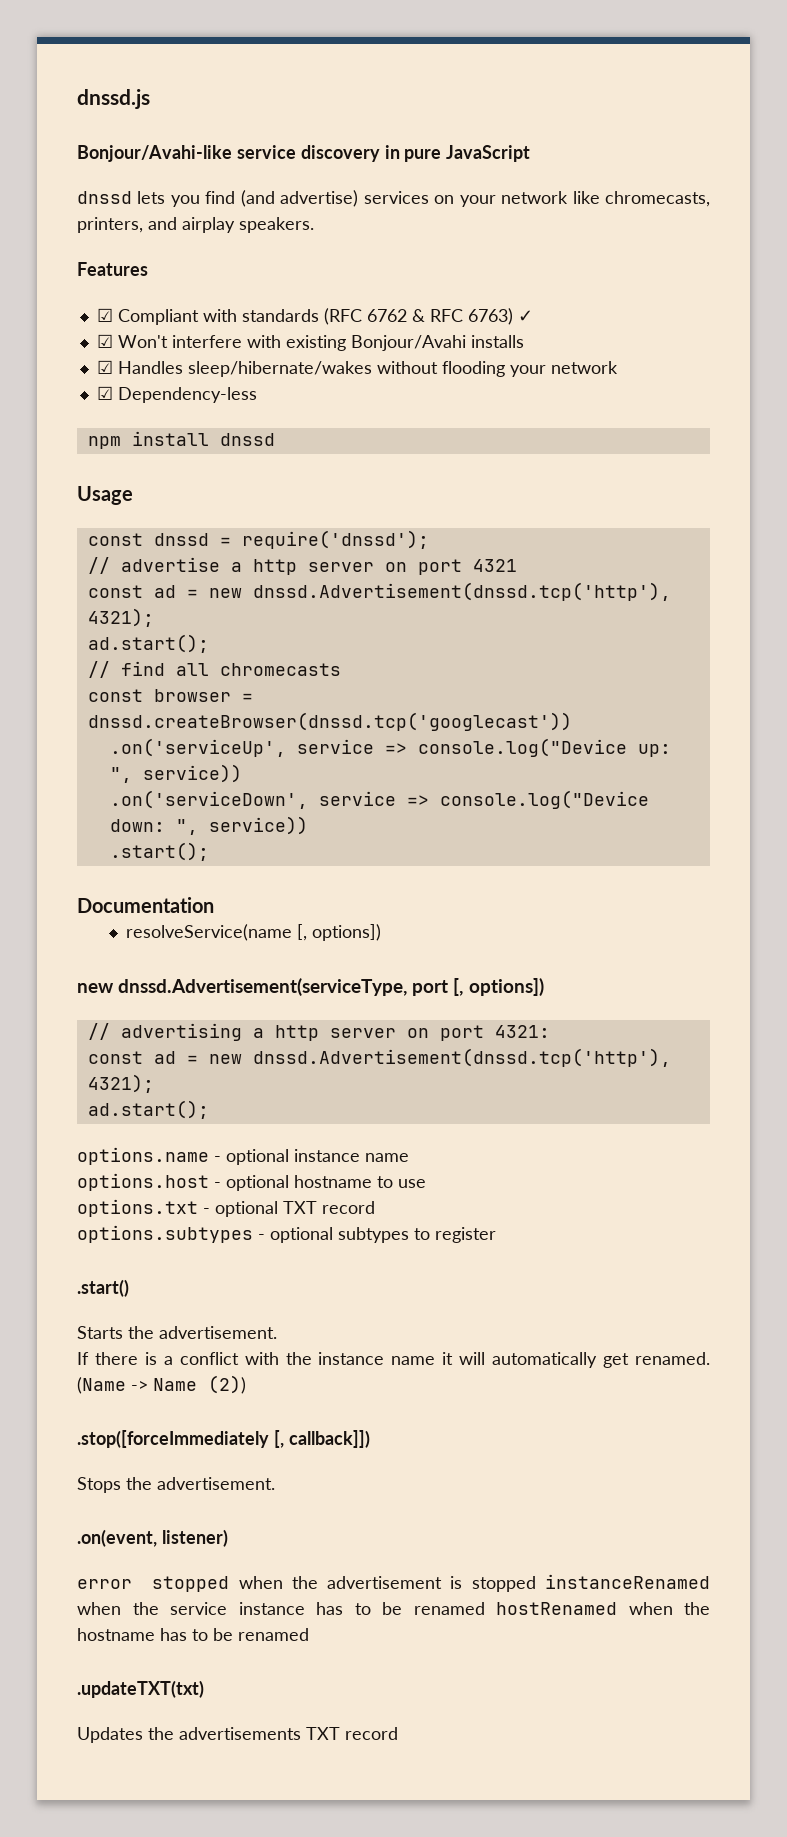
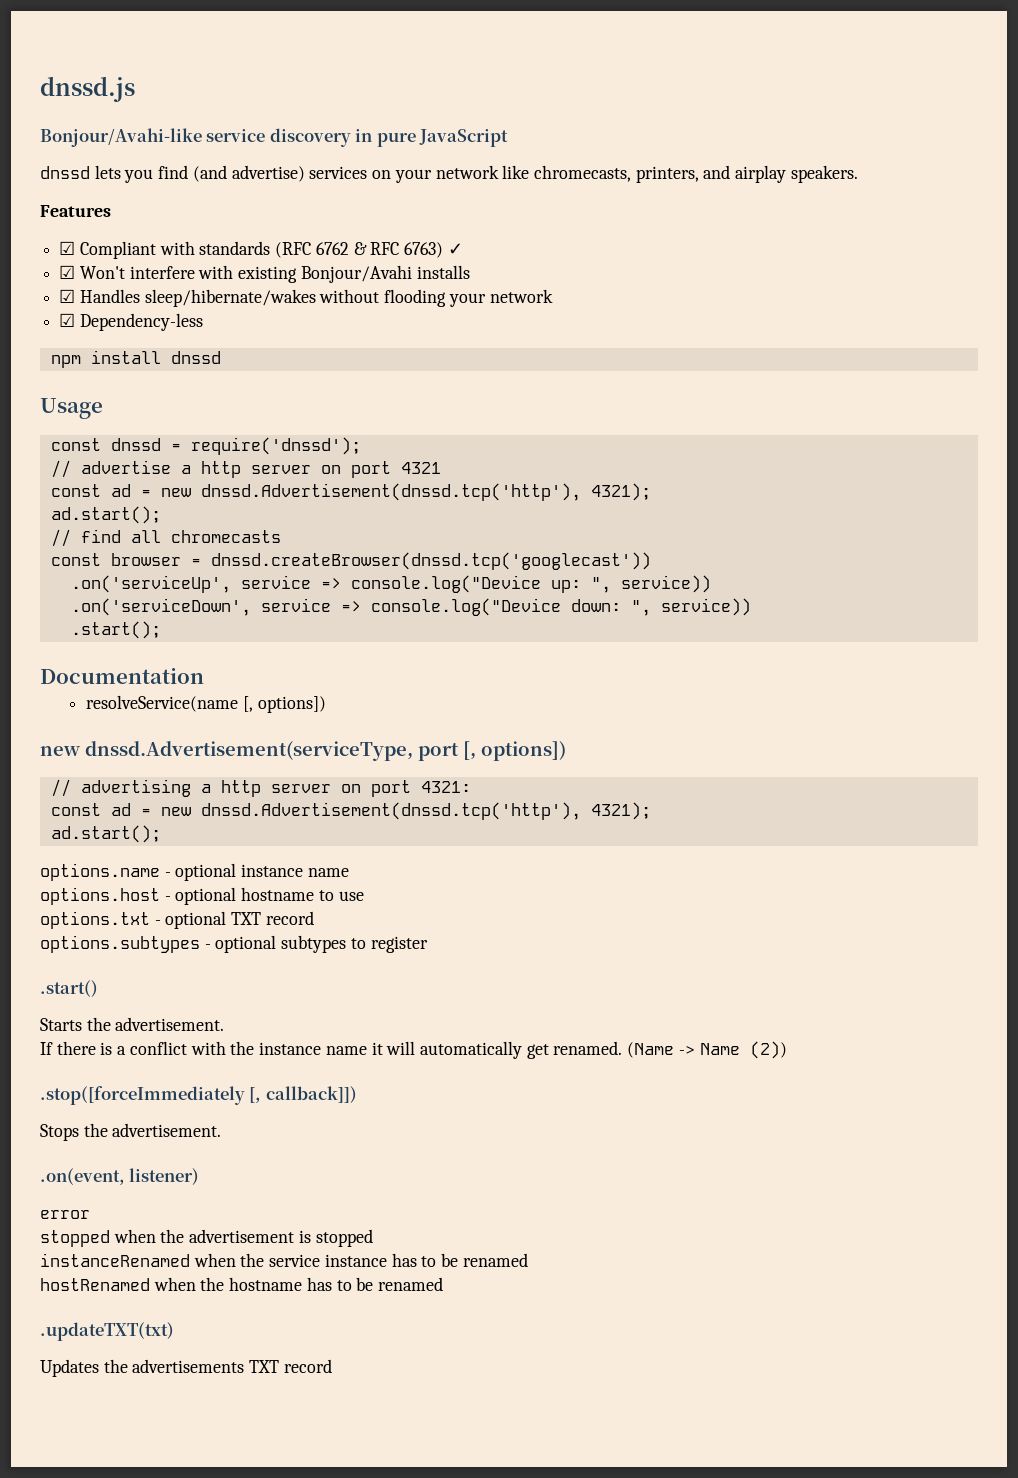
(132, 1584) none -> (90, 1214) //
(536, 1584) none -> (373, 1238) //
(485, 1608) none -> (528, 1260) //

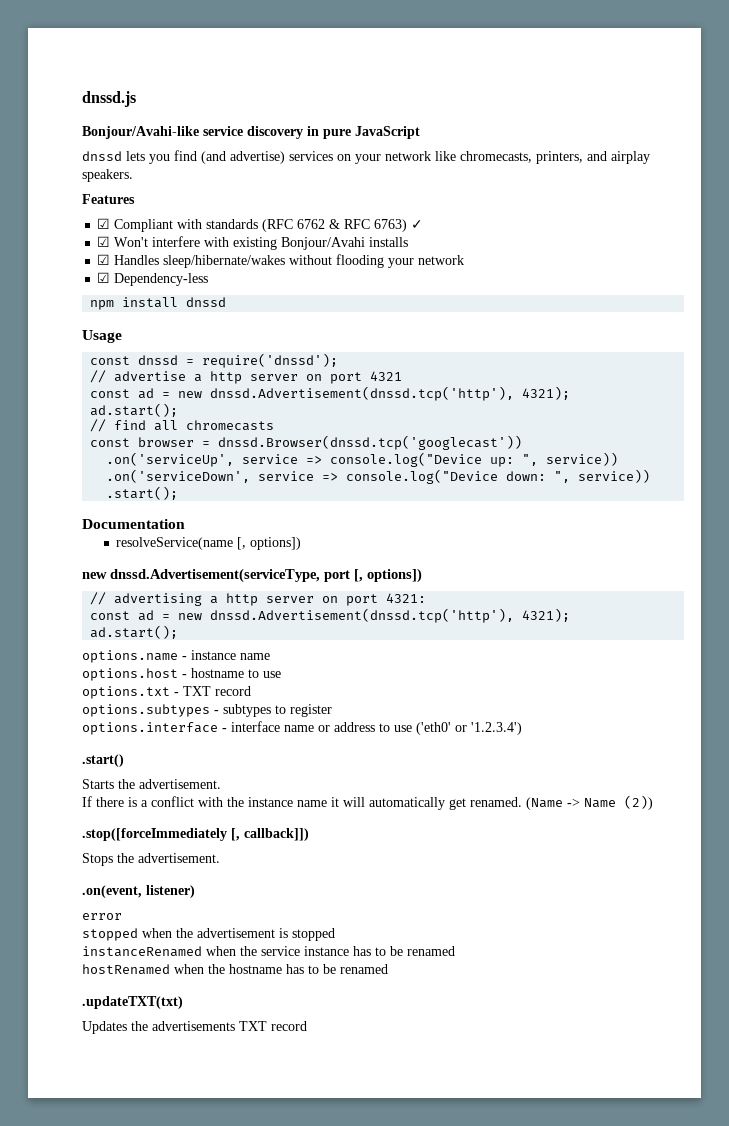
[210,552,651,570] dnssd.createBrowser(dnssd.tcp('googlecast')) -> [218,435,523,450] dnssd.Browser(dnssd.tcp('googlecast'))
[175,863,237,881] optional -> (187, 658) none
[175,887,237,905] optional -> (187, 676) none
[165,911,227,929] optional -> (179, 694) none
[215,935,277,953] optional -> (219, 712) none
(428, 944) none -> [82,721,522,735] // options.interface - interface name or address to use ('eth0' or '1.2.3.4')

